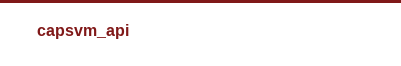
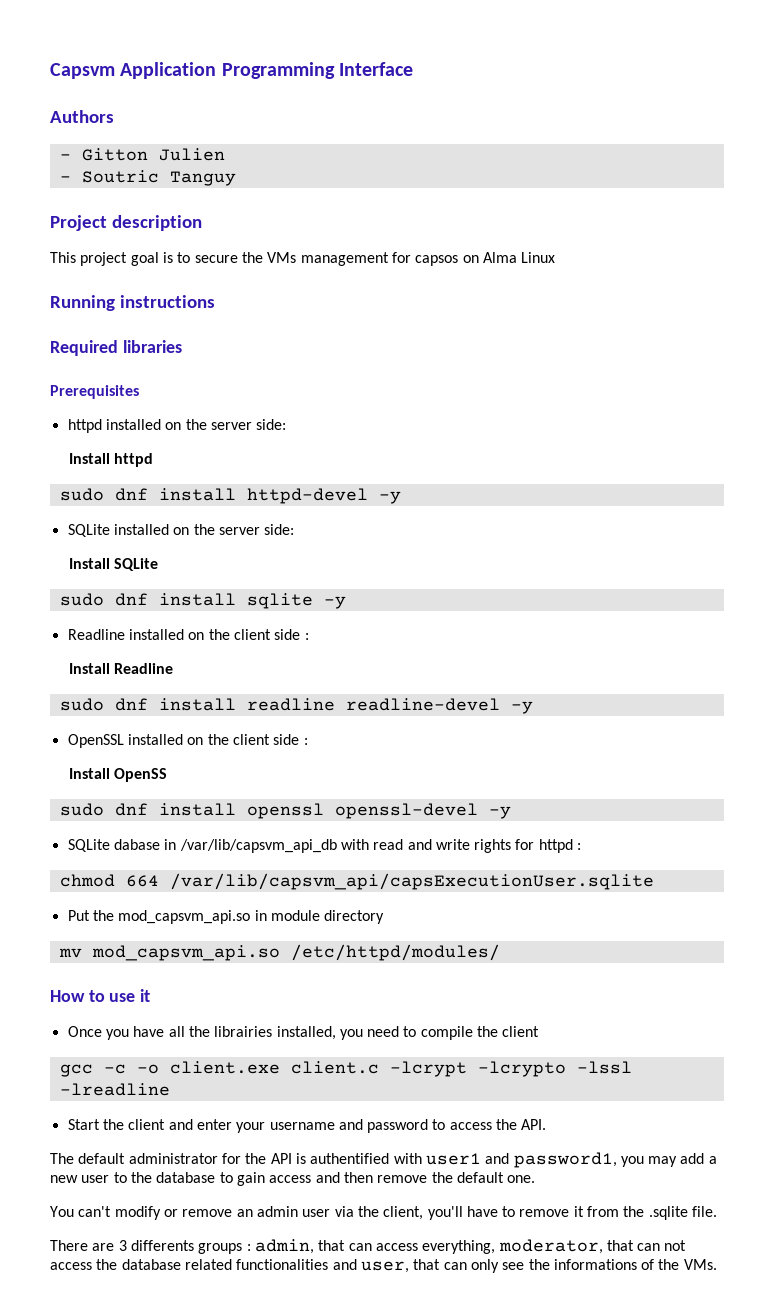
[37,24,129,39] capsvm_api -> [50,62,414,79] [50,110,114,123] [59,148,225,161] [59,170,236,186] [50,215,202,231] [50,252,556,266] [50,295,215,311] [50,340,182,356] [50,385,139,399] [67,419,287,433] [69,453,154,467] [59,488,401,504] [67,524,295,537] [69,558,159,571] [59,593,346,609] [67,629,309,640] [69,663,174,674] [59,698,533,714] [67,734,308,748] [69,768,168,782] [59,803,511,819] [67,839,582,853] [59,873,654,890] [67,910,385,924] [58,944,500,961] [50,989,151,1002] [67,1026,540,1040] [59,1061,632,1077] [59,1083,170,1096] [67,1119,547,1133] [50,1152,717,1168] [50,1172,536,1186] [50,1206,718,1220] [50,1239,687,1254] [50,1259,717,1273] Capsvm Application Programming Interface // Authors // - Gitton Julien // - Soutric Tanguy // Project description // This project goal is to secure the VMs management for capsos on Alma Linux // Running instructions // Required libraries // Prerequisites // httpd installed on the server side: // Install httpd // sudo dnf install httpd-devel -y // SQLite installed on the server side: // Install SQLite // sudo dnf install sqlite -y // Readline installed on the client side : // Install Readline // sudo dnf install readline readline-devel -y // OpenSSL installed on the client side : // Install OpenSS // sudo dnf install openssl openssl-devel -y // SQLite dabase in /var/lib/capsvm_api_db with read and write rights for httpd : // chmod 664 /var/lib/capsvm_api/capsExecutionUser.sqlite // Put the mod_capsvm_api.so in module directory // mv mod_capsvm_api.so /etc/httpd/modules/ // How to use it // Once you have all the librairies installed, you need to compile the client // gcc -c -o client.exe client.c -lcrypt -lcrypto -lssl -lreadline // Start the client and enter your username and password to access the API. // The default administrator for the API is authentified with user1 and password1, you may add a new user to the database to gain access and then remove the default one. // You can't modify or remove an admin user via the client, you'll have to remove it from the .sqlite file. // There are 3 differents groups : admin, that can access everything, moderator, that can not access the database related functionalities and user, that can only see the informations of the VMs.

